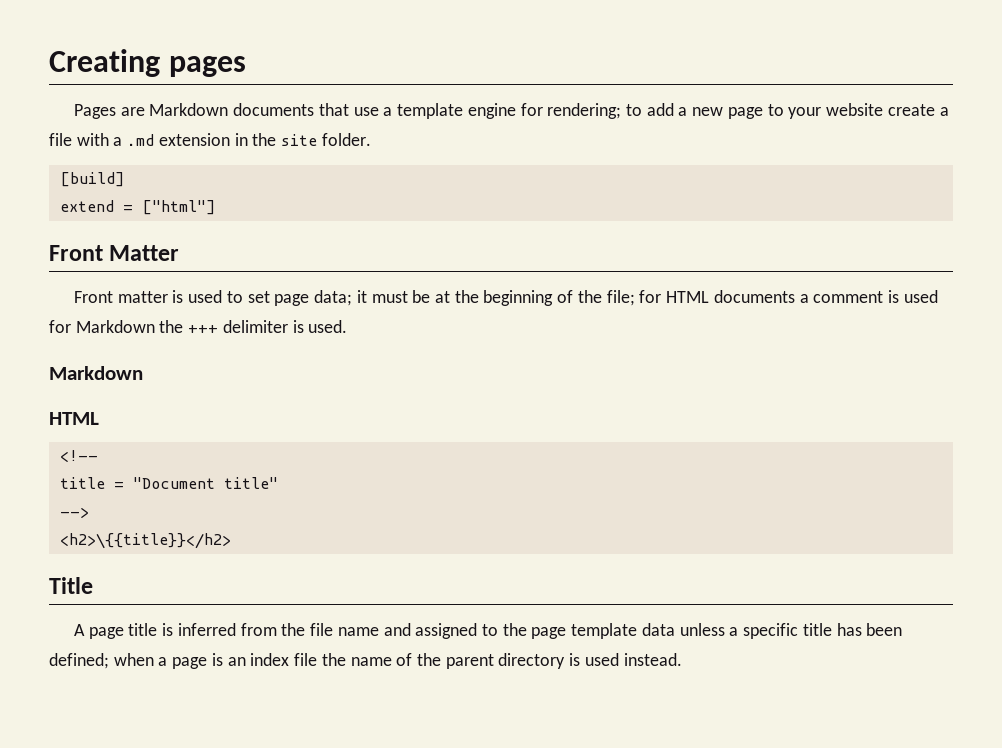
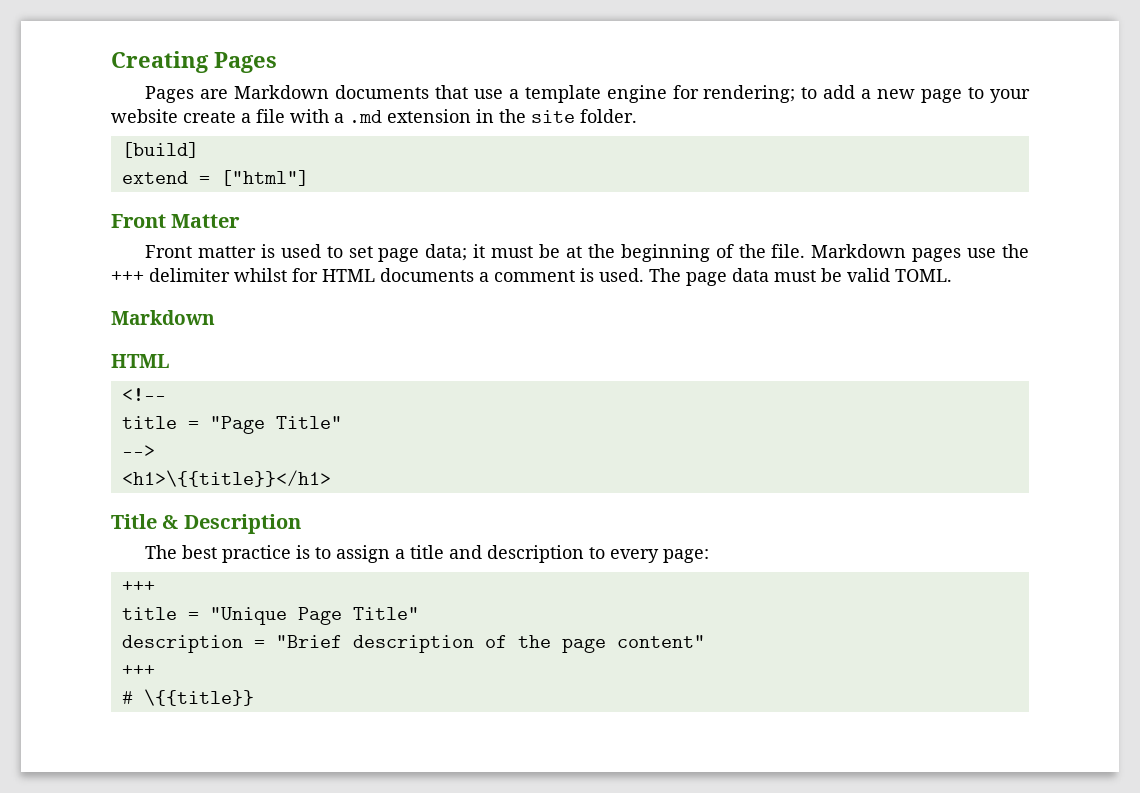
[168,56,246,77] pages -> [214,52,277,73] Pages
[606,290,635,306] file; -> [771,244,1029,262] [111,268,287,282] file. Markdown pages use the +++ delimiter whilst
[903,290,938,303] [49,320,348,333] used for Markdown the +++ delimiter is used. -> [599,268,952,286] used. The page data must be valid TOML.
[132,477,278,489] "Document title" -> [209,416,342,434] "Page Title"
[59,533,231,549] <h2>\{{title}}</h2> -> [121,470,331,487] <h1>\{{title}}</h1>
[73,623,903,639] [49,653,682,669] // A page title is inferred from the file name and assigned to the page template data unless a specific title has been defined; when a page is an index file the name of the parent directory is used instead. -> [162,514,301,534] [145,545,710,563] [121,581,155,592] [121,607,419,625] [121,635,705,653] [121,665,155,676] [121,689,254,706] & Description // The best practice is to assign a title and description to every page: // +++ // title = "Unique Page Title" // description = "Brief description of the page content" // +++ // # \{{title}}

